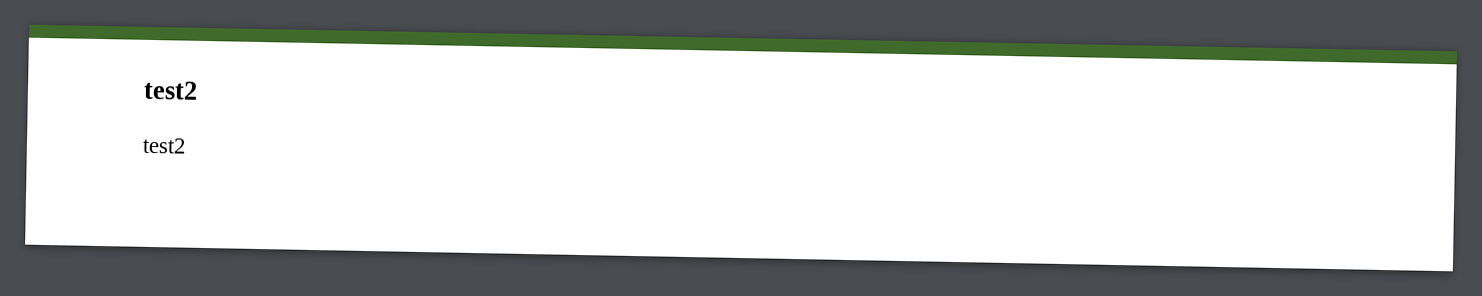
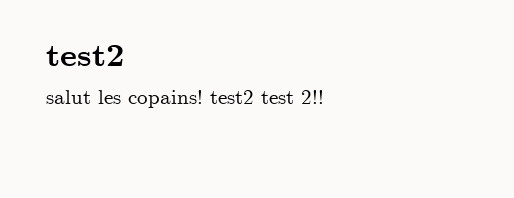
[142,137,187,154] test2 -> [46,90,324,108] salut les copains! test2 test 2!!

